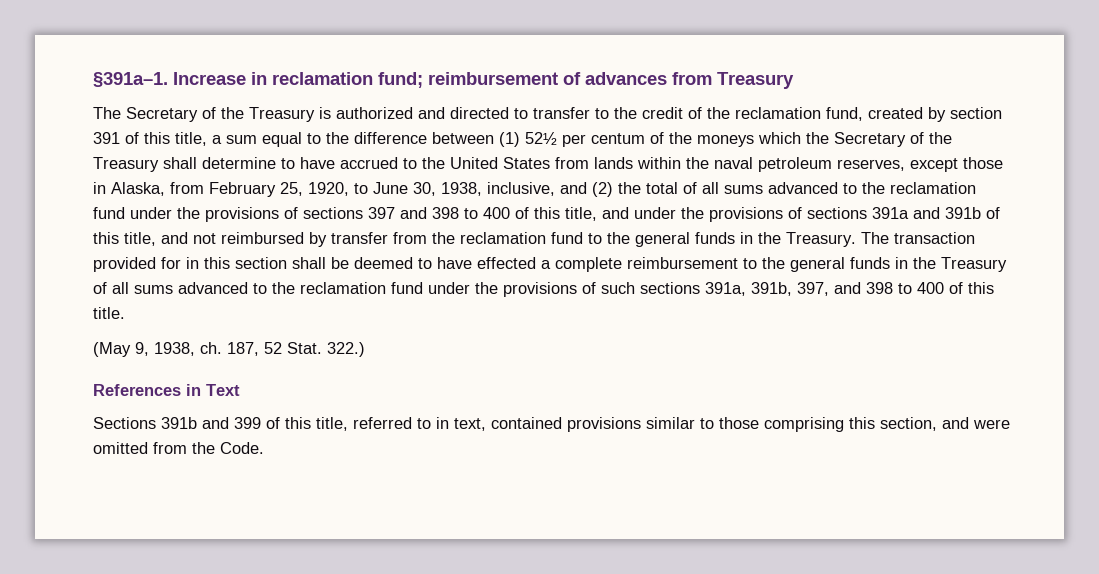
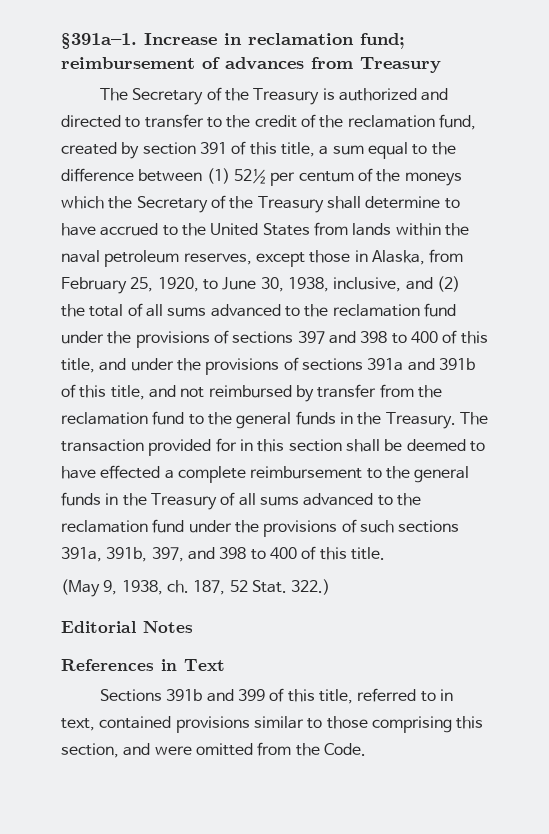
(365, 349) none -> [61,621,193,633] // Editorial Notes

